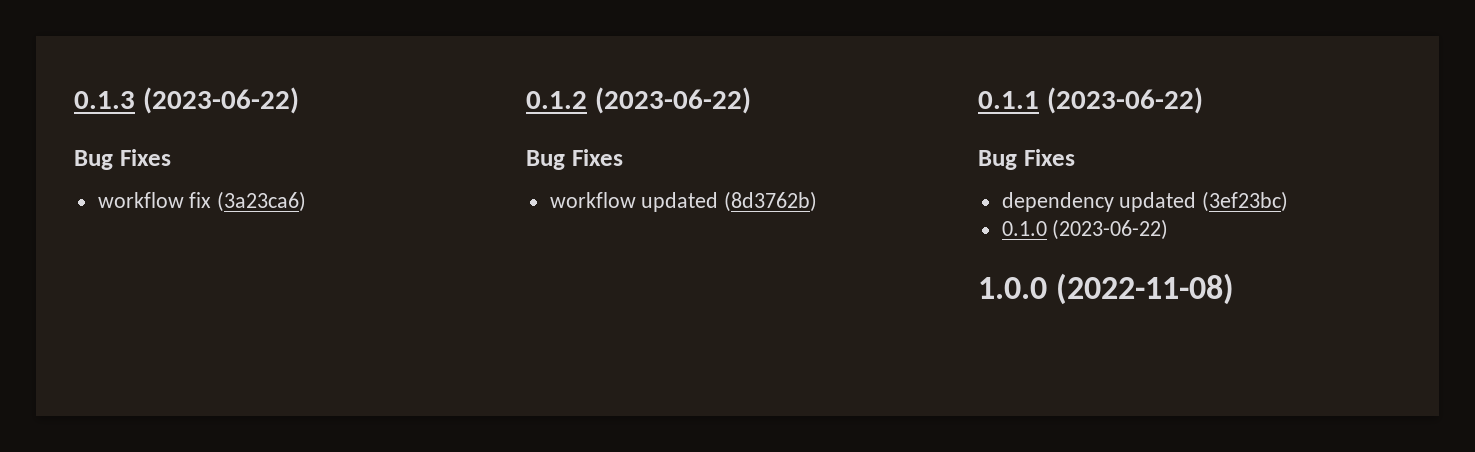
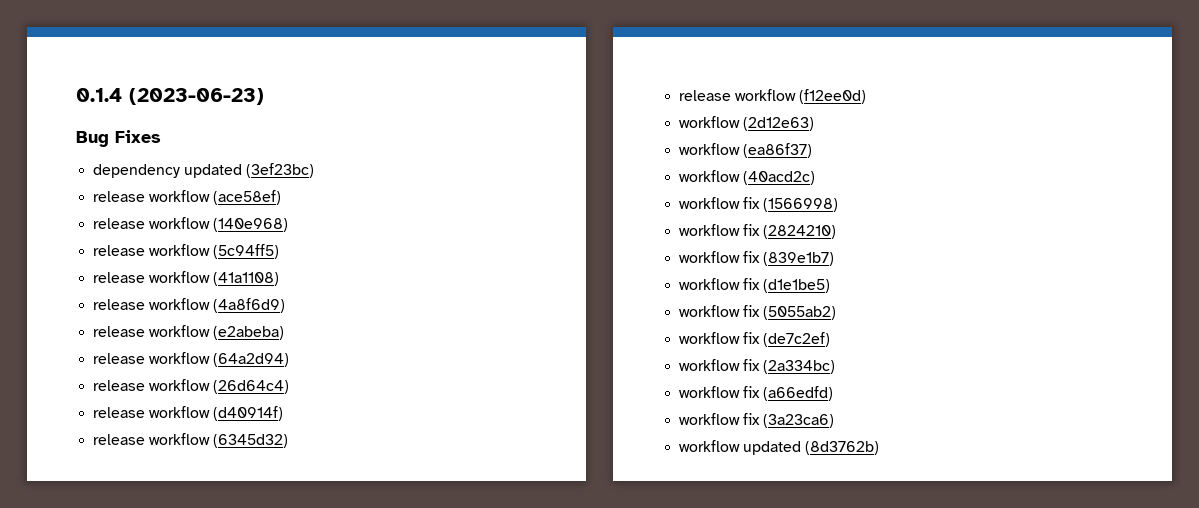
[74,87,299,114] [74,149,171,170] [97,191,307,212] [526,87,751,114] [526,149,623,170] [549,191,818,212] [978,87,1203,114] 0.1.3 (2023-06-22) // Bug Fixes // workflow fix (3a23ca6) // 0.1.2 (2023-06-22) // Bug Fixes // workflow updated (8d3762b) // 0.1.1 (2023-06-22) -> [76,88,264,105] 0.1.4 (2023-06-23)
[1001,219,1169,240] [978,273,1235,305] 0.1.0 (2023-06-22) // 1.0.0 (2022-11-08) -> [93,190,282,205] [93,217,289,232] [93,244,280,259] [93,271,280,286] [93,298,286,313] [93,325,285,340] [93,352,290,367] [93,379,290,394] [93,406,284,421] [93,433,289,448] [679,89,867,104] [679,116,815,131] [679,143,813,158] [679,170,816,185] [679,197,839,212] [679,224,837,239] [679,251,835,266] [679,278,831,293] [679,305,837,320] [679,332,831,347] [679,359,836,374] [679,386,834,401] [679,413,835,428] [679,440,880,455] release workflow (ace58ef) // release workflow (140e968) // release workflow (5c94ff5) // release workflow (41a1108) // release workflow (4a8f6d9) // release workflow (e2abeba) // release workflow (64a2d94) // release workflow (26d64c4) // release workflow (d40914f) // release workflow (6345d32) // release workflow (f12ee0d) // workflow (2d12e63) // workflow (ea86f37) // workflow (40acd2c) // workflow fix (1566998) // workflow fix (2824210) // workflow fix (839e1b7) // workflow fix (d1e1be5) // workflow fix (5055ab2) // workflow fix (de7c2ef) // workflow fix (2a334bc) // workflow fix (a66edfd) // workflow fix (3a23ca6) // workflow updated (8d3762b)

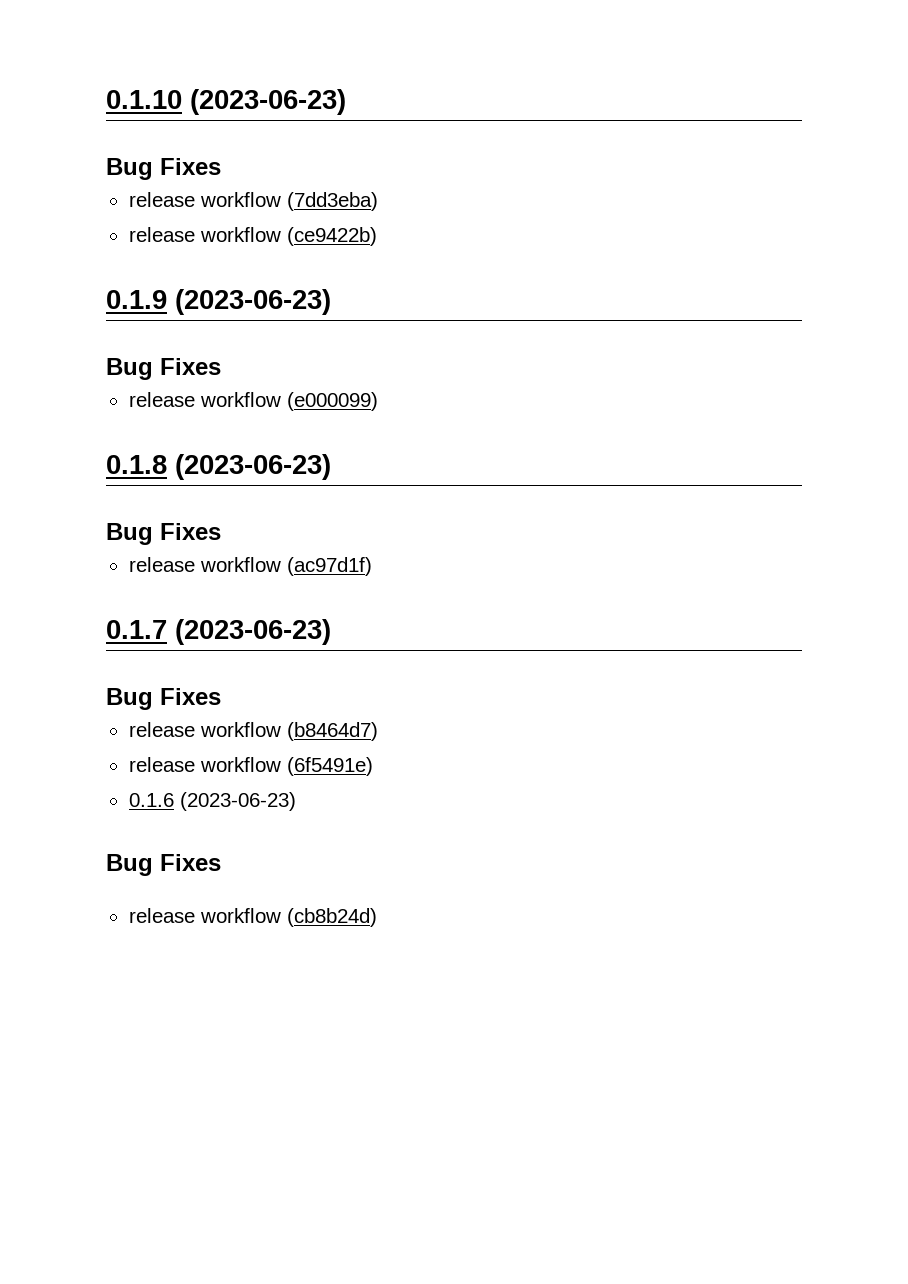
[76,88,264,105] [76,130,161,147] [93,163,315,178] [93,190,282,205] [93,217,289,232] [93,244,280,259] [93,271,280,286] [93,298,286,313] [93,325,285,340] [93,352,290,367] [93,379,290,394] [93,406,284,421] [93,433,289,448] [679,89,867,104] [679,116,815,131] [679,143,813,158] [679,170,816,185] [679,197,839,212] [679,224,837,239] [679,251,835,266] [679,278,831,293] [679,305,837,320] [679,332,831,347] [679,359,836,374] [679,386,834,401] [679,413,835,428] [679,440,880,455] 0.1.4 (2023-06-23) // Bug Fixes // dependency updated (3ef23bc) // release workflow (ace58ef) // release workflow (140e968) // release workflow (5c94ff5) // release workflow (41a1108) // release workflow (4a8f6d9) // release workflow (e2abeba) // release workflow (64a2d94) // release workflow (26d64c4) // release workflow (d40914f) // release workflow (6345d32) // release workflow (f12ee0d) // workflow (2d12e63) // workflow (ea86f37) // workflow (40acd2c) // workflow fix (1566998) // workflow fix (2824210) // workflow fix (839e1b7) // workflow fix (d1e1be5) // workflow fix (5055ab2) // workflow fix (de7c2ef) // workflow fix (2a334bc) // workflow fix (a66edfd) // workflow fix (3a23ca6) // workflow updated (8d3762b) -> [106,89,346,115] [106,158,221,180] [128,192,378,211] [128,227,377,246] [106,289,331,315] [106,358,221,380] [128,392,378,411] [106,454,331,480] [106,523,221,545] [128,557,372,576] [106,619,331,645] [106,688,221,710] [128,722,378,741] [128,757,373,776] [128,792,296,811] [106,854,221,876] [128,908,377,927] 0.1.10 (2023-06-23) // Bug Fixes // release workflow (7dd3eba) // release workflow (ce9422b) // 0.1.9 (2023-06-23) // Bug Fixes // release workflow (e000099) // 0.1.8 (2023-06-23) // Bug Fixes // release workflow (ac97d1f) // 0.1.7 (2023-06-23) // Bug Fixes // release workflow (b8464d7) // release workflow (6f5491e) // 0.1.6 (2023-06-23) // Bug Fixes // release workflow (cb8b24d)

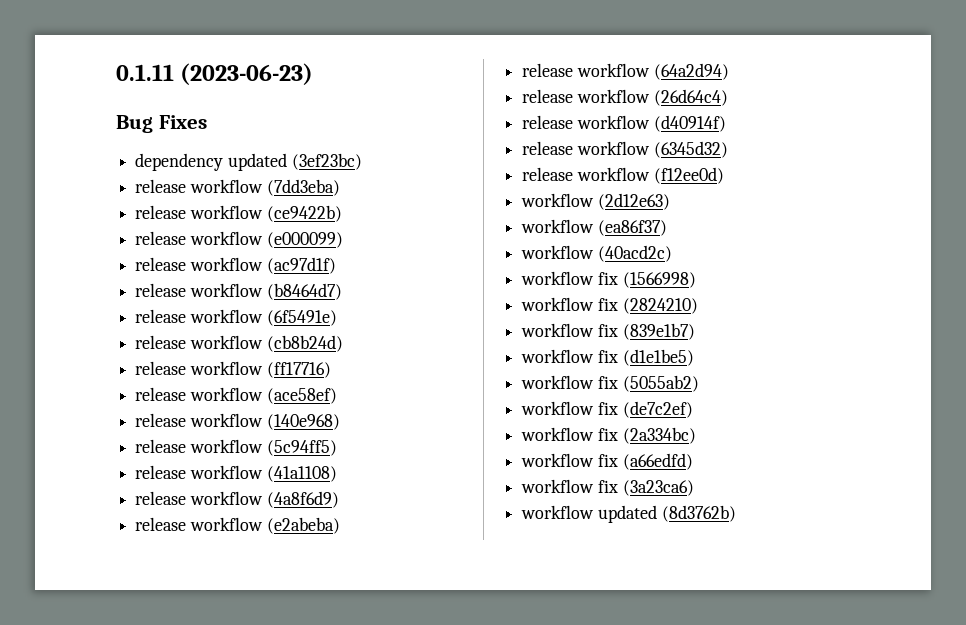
[106,89,346,115] [106,158,221,180] 0.1.10 (2023-06-23) // Bug Fixes -> [116,63,314,85] [116,115,207,133] [135,153,362,171] 0.1.11 (2023-06-23) // Bug Fixes // dependency updated (3ef23bc)
[106,289,331,315] [106,358,221,380] // 0.1.9 (2023-06-23) // Bug Fixes -> (342, 213) none
[106,454,331,480] [106,523,221,545] // 0.1.8 (2023-06-23) // Bug Fixes -> (343, 240) none
[106,619,331,645] [106,688,221,710] // 0.1.7 (2023-06-23) // Bug Fixes -> (336, 265) none
[128,792,296,811] [106,854,221,876] [128,908,377,927] 0.1.6 (2023-06-23) // Bug Fixes // release workflow (cb8b24d) -> [135,335,343,352] [135,361,331,378] [135,387,337,404] [135,413,340,430] [135,439,337,456] [135,465,337,482] [135,491,339,508] [135,517,340,534] [522,63,729,80] [522,89,728,106] [522,115,726,132] [522,141,728,158] [522,167,724,184] [521,193,670,210] [521,219,667,236] [521,245,672,262] [521,271,696,288] [521,297,698,314] [521,323,695,340] [521,349,694,366] [521,375,699,392] [521,401,693,418] [521,427,696,444] [521,453,693,470] [521,479,694,496] [521,505,736,523] release workflow (cb8b24d) // release workflow (ff17716) // release workflow (ace58ef) // release workflow (140e968) // release workflow (5c94ff5) // release workflow (41a1108) // release workflow (4a8f6d9) // release workflow (e2abeba) // release workflow (64a2d94) // release workflow (26d64c4) // release workflow (d40914f) // release workflow (6345d32) // release workflow (f12ee0d) // workflow (2d12e63) // workflow (ea86f37) // workflow (40acd2c) // workflow fix (1566998) // workflow fix (2824210) // workflow fix (839e1b7) // workflow fix (d1e1be5) // workflow fix (5055ab2) // workflow fix (de7c2ef) // workflow fix (2a334bc) // workflow fix (a66edfd) // workflow fix (3a23ca6) // workflow updated (8d3762b)

